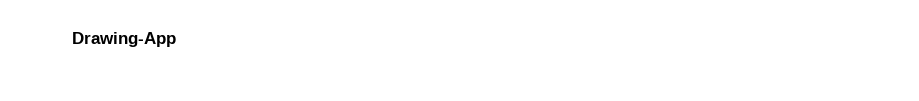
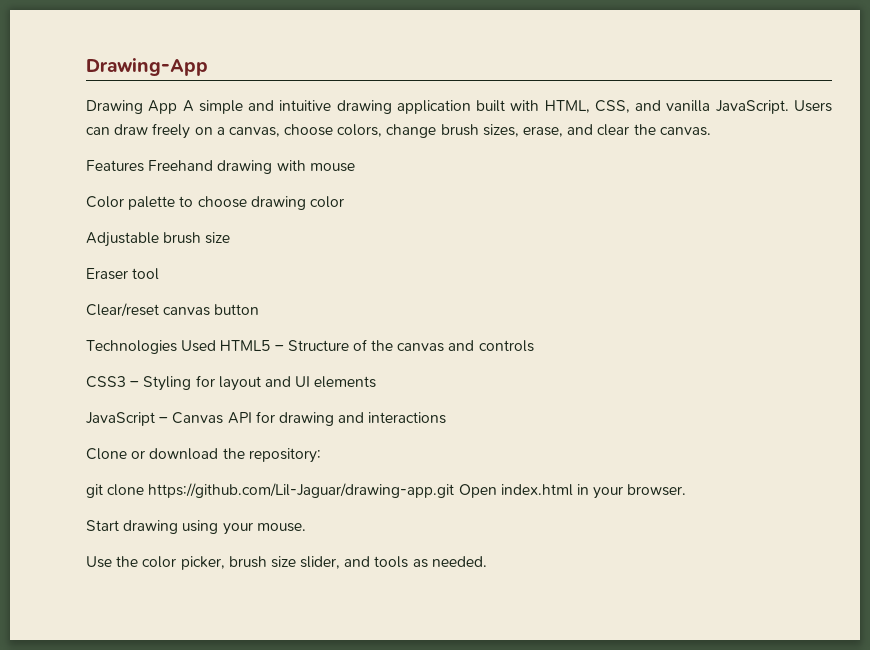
(176, 39) none -> [86,100,832,114] [86,123,711,139] [86,160,355,174] [86,196,344,210] [86,232,231,247] [86,268,160,280] [86,303,260,317] [86,339,534,354] [86,375,377,391] [86,411,447,426] [86,448,321,463] [86,483,687,499] [86,520,306,535] [86,556,487,570] // Drawing App A simple and intuitive drawing application built with HTML, CSS, and vanilla JavaScript. Users can draw freely on a canvas, choose colors, change brush sizes, erase, and clear the canvas. // Features Freehand drawing with mouse // Color palette to choose drawing color // Adjustable brush size // Eraser tool // Clear/reset canvas button // Technologies Used HTML5 – Structure of the canvas and controls // CSS3 – Styling for layout and UI elements // JavaScript – Canvas API for drawing and interactions // Clone or download the repository: // git clone https://github.com/Lil-Jaguar/drawing-app.git Open index.html in your browser. // Start drawing using your mouse. // Use the color picker, brush size slider, and tools as needed.

